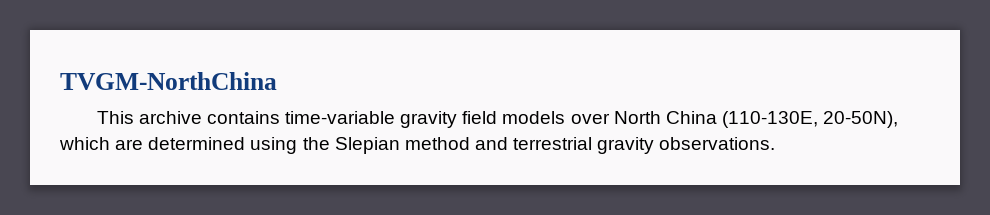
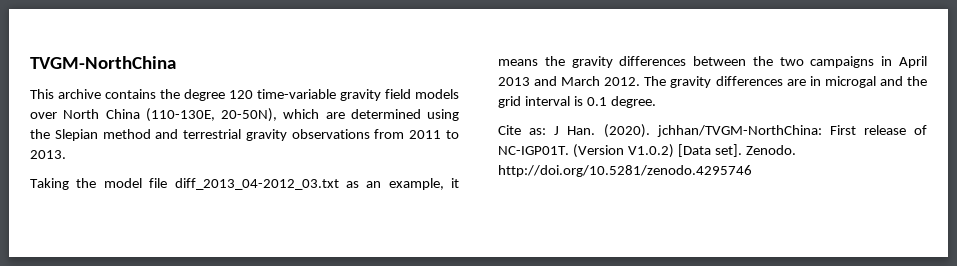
(280, 117) none -> [160,89,253,101] the degree 120
[659,137,776,150] observations. -> [291,129,459,139] [30,150,66,159] [30,178,459,190] [498,56,927,68] [498,76,927,88] [498,96,656,108] [498,124,927,138] [498,144,796,158] [498,165,752,177] observations from 2011 to 2013. // Taking the model file diff_2013_04-2012_03.txt as an example, it means the gravity differences between the two campaigns in April 2013 and March 2012. The gravity differences are in microgal and the grid interval is 0.1 degree. // Cite as: J Han. (2020). jchhan/TVGM-NorthChina: First release of NC-IGP01T. (Version V1.0.2) [Data set]. Zenodo. http://doi.org/10.5281/zenodo.4295746

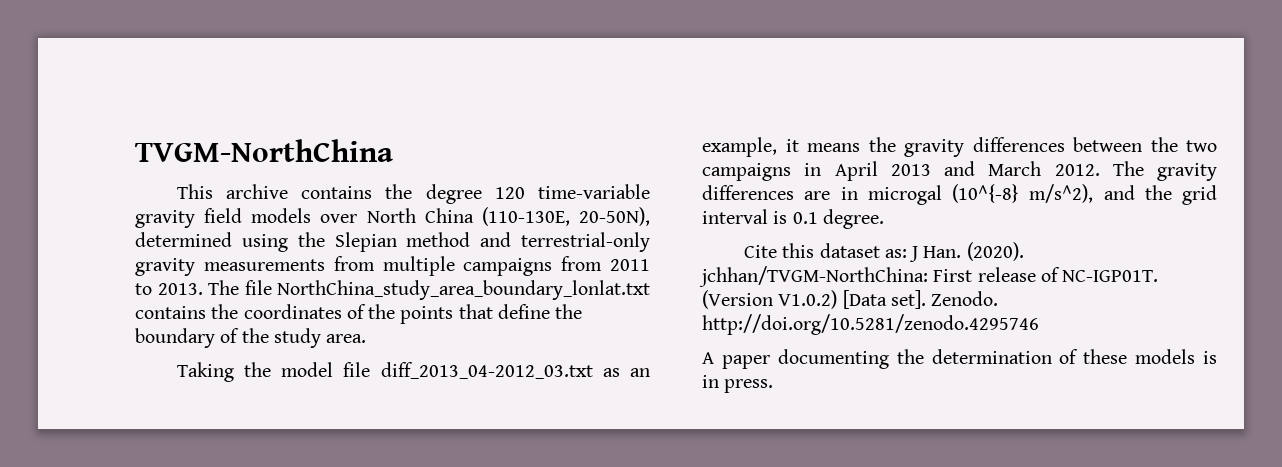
[283,109,345,119] which are -> (650, 216) none
[183,129,459,141] [30,150,66,159] terrestrial gravity observations from 2011 to 2013. -> [521,232,650,252] [135,256,650,276] [135,280,650,300] [135,304,583,324] [135,328,367,348] terrestrial-only gravity measurements from multiple campaigns from 2011 to 2013. The file NorthChina_study_area_boundary_lonlat.txt contains the coordinates of the points that define the boundary of the study area.
(876, 82) none -> [952,184,1094,203] (10^{-8} m/s^2),
(521, 130) none -> [782,243,880,258] this dataset
(752, 171) none -> [702,349,1217,369] [702,375,774,393] // A paper documenting the determination of these models is in press.

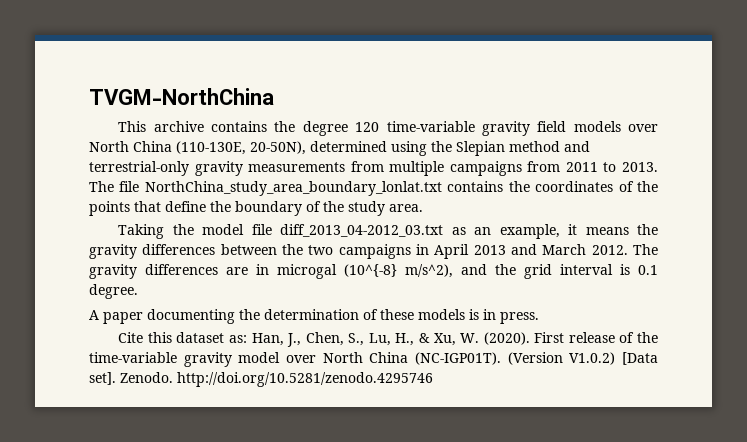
[743,242,1024,262] [699,266,1159,287] [702,290,999,309] [702,314,1039,335] // Cite this dataset as: J Han. (2020). jchhan/TVGM-NorthChina: First release of NC-IGP01T. (Version V1.0.2) [Data set]. Zenodo. http://doi.org/10.5281/zenodo.4295746 -> (138, 291) none
(774, 386) none -> [118,332,658,347] [89,352,658,367] [89,372,433,387] // Cite this dataset as: Han, J., Chen, S., Lu, H., & Xu, W. (2020). First release of the time-variable gravity model over North China (NC-IGP01T). (Version V1.0.2) [Data set]. Zenodo. http://doi.org/10.5281/zenodo.4295746

